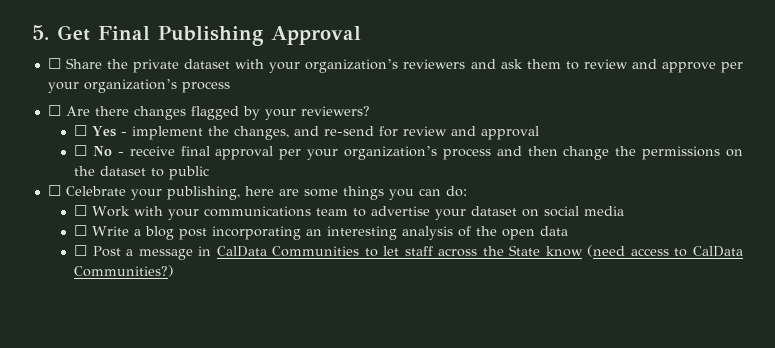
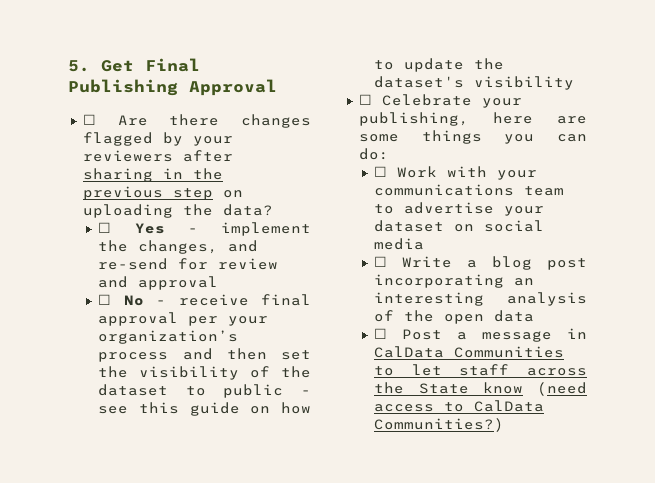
[47,58,743,73] [47,79,230,93] // ☐ Share the private dataset with your organization’s reviewers and ask them to review and approve per your organization’s process -> (277, 87) none
[300,106,370,116] reviewers? -> [82,150,233,162] [82,168,223,182] [82,186,243,200] [82,204,273,218] reviewers after sharing in the previous step on uploading the data?
[563,146,744,160] change the permissions on -> [281,350,311,360] [98,366,271,380] set the visibility of
(210, 173) none -> [301,390,311,395] [98,402,311,416] [374,58,505,72] [374,76,575,90] - see this guide on how to update the dataset's visibility

